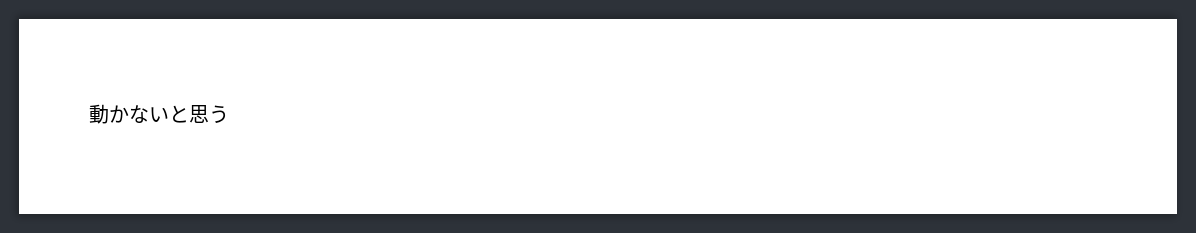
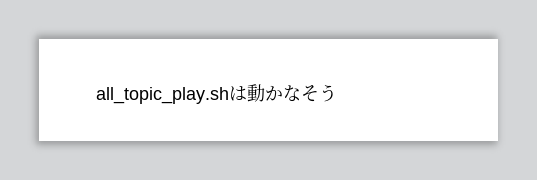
[89,104,209,124] 動かないと思 -> [96,84,319,104] all_topic_play.shは動かなそ

